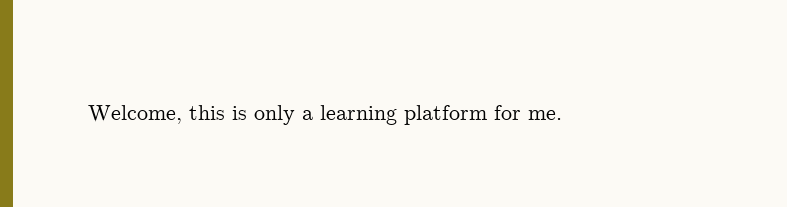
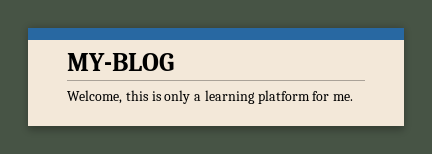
(88, 114) none -> [67,53,174,71] MY-BLOG //

